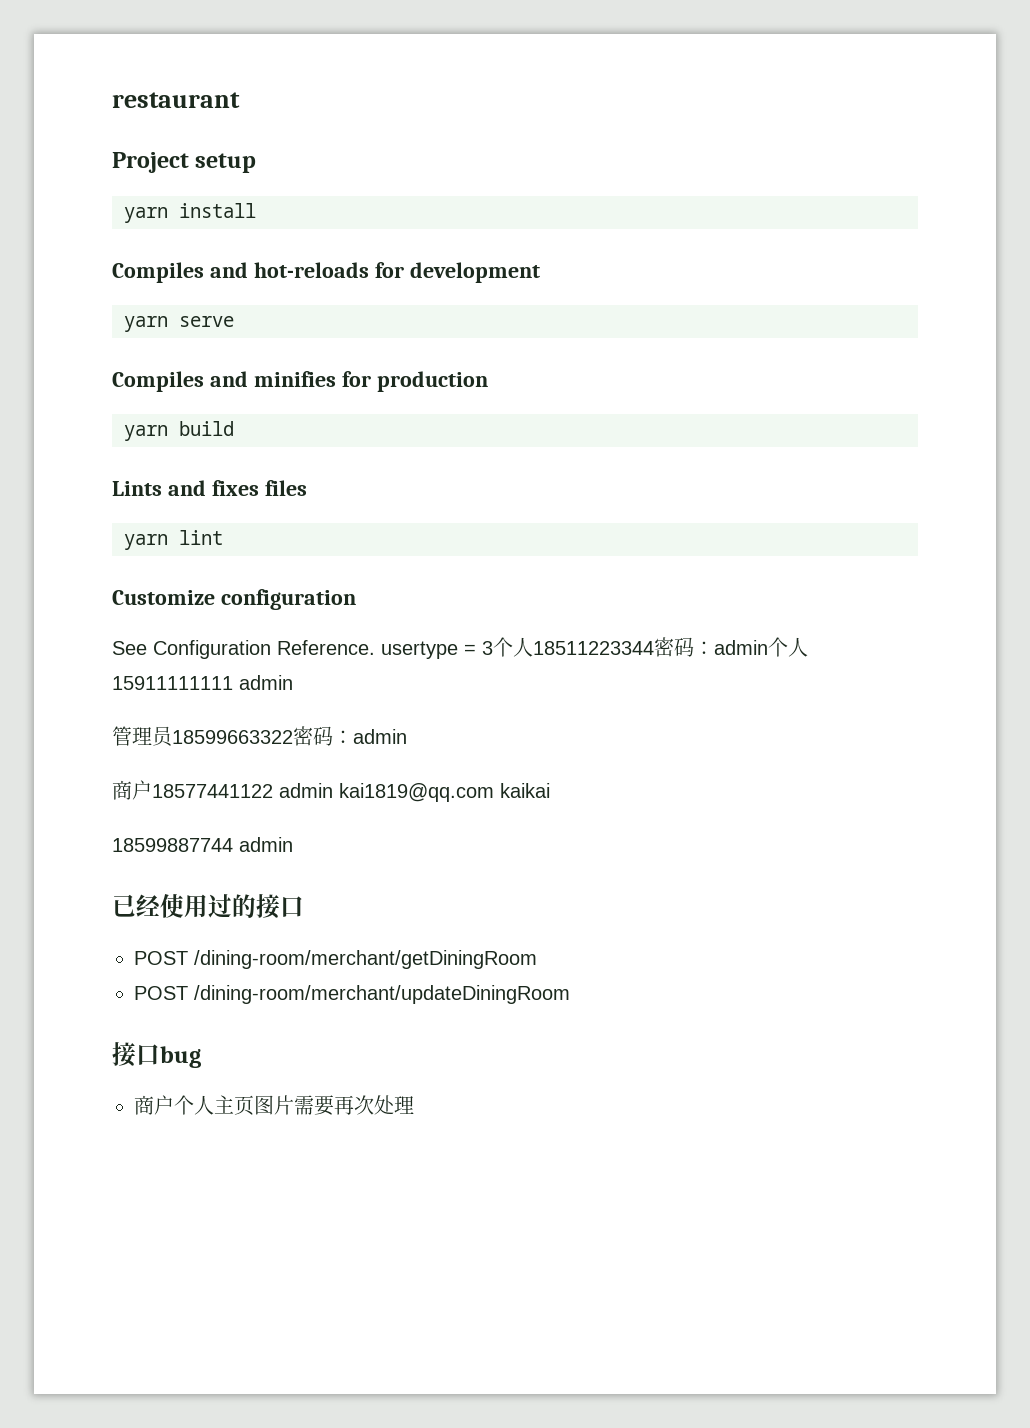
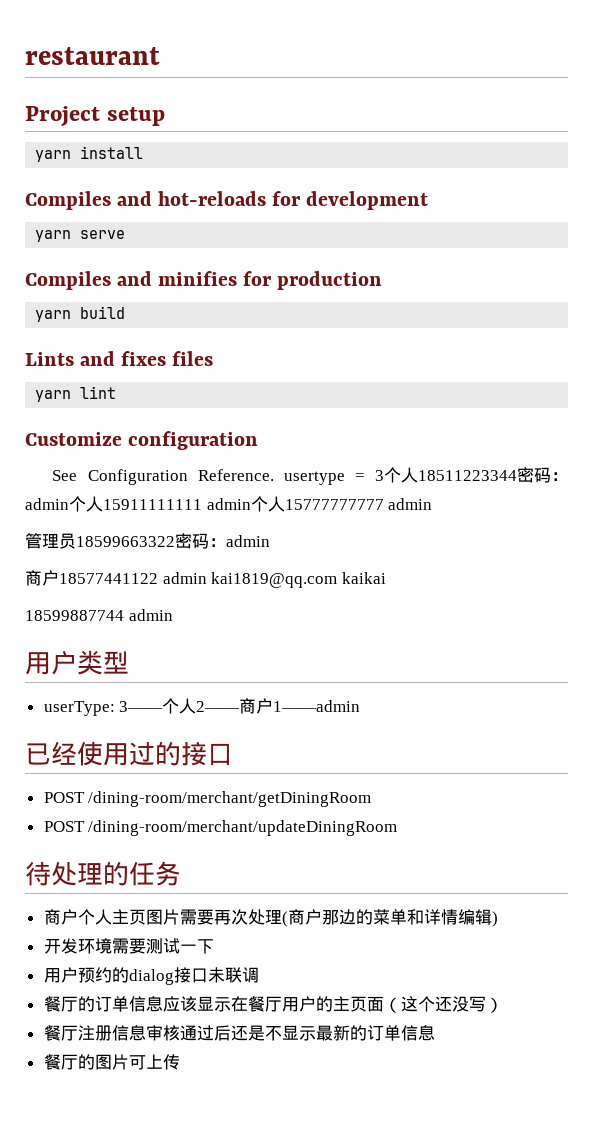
(293, 682) none -> [250,496,433,512] 个人15777777777 admin
(293, 844) none -> [25,650,129,675] [43,698,361,716] // 用户类型 // userType: 3——个人2——商户1——admin
[112,1042,201,1068] 接口bug -> [25,861,181,886] 待处理的任务
(414, 1105) none -> [281,909,498,927] [43,938,214,954] [43,967,259,985] [43,996,503,1013] [43,1025,435,1041] [43,1054,180,1070] (商户那边的菜单和详情编辑) // 开发环境需要测试一下 // 用户预约的dialog接口未联调 // 餐厅的订单信息应该显示在餐厅用户的主页面（这个还没写） // 餐厅注册信息审核通过后还是不显示最新的订单信息 // 餐厅的图片可上传

